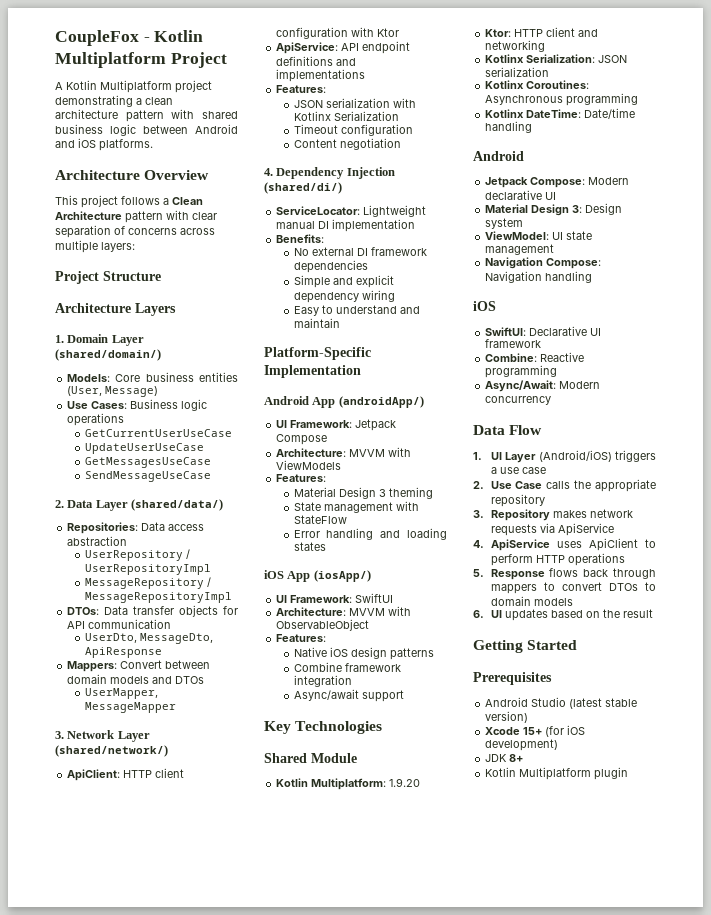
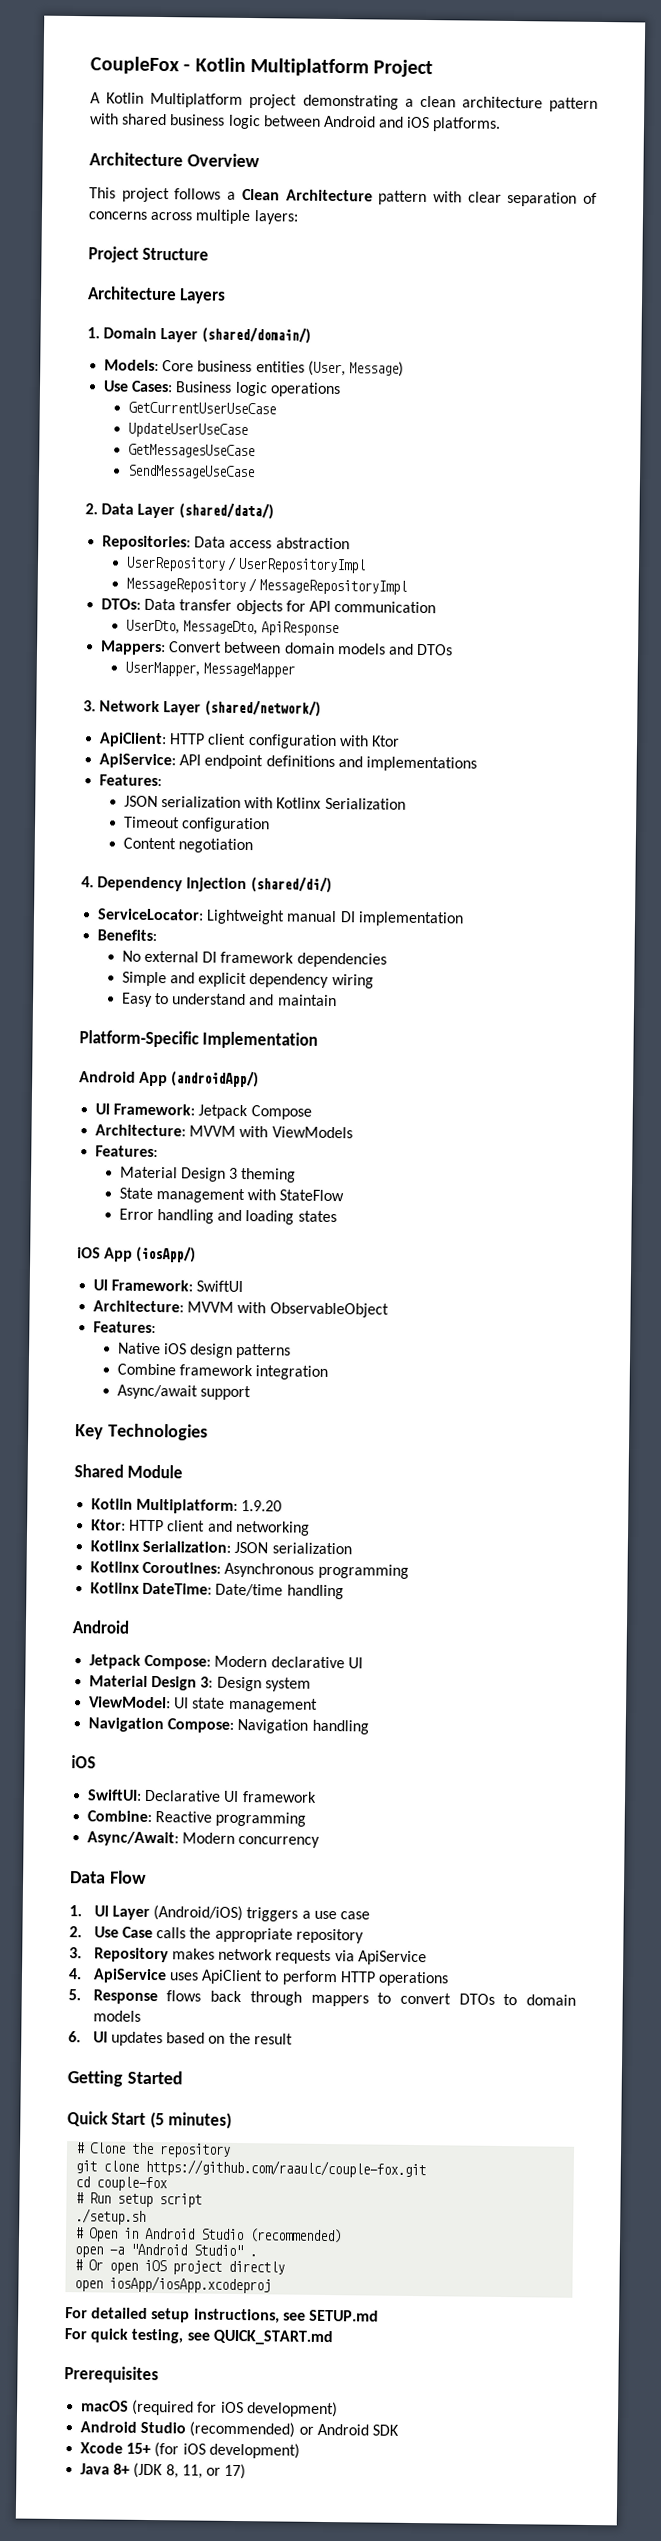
[473,672,552,685] [485,697,638,709] [485,711,529,723] Prerequisites // Android Studio (latest stable version) -> [67,2111,233,2129] [75,2142,232,2158] [75,2158,427,2179] [75,2176,169,2192] [75,2192,203,2208] [75,2208,147,2225] [75,2227,343,2244] [74,2243,258,2258] [74,2259,286,2275] [74,2275,272,2294] [65,2307,379,2324] [64,2328,333,2346] [64,2366,159,2384] [81,2399,338,2418] [80,2421,399,2438] Quick Start (5 minutes) // # Clone the repository // git clone https://github.com/raaulc/couple-fox.git // cd couple-fox // # Run setup script // ./setup.sh // # Open in Android Studio (recommended) // open -a "Android Studio" . // # Or open iOS project directly // open iosApp/iosApp.xcodeproj // For detailed setup instructions, see SETUP.md // For quick testing, see QUICK_START.md // Prerequisites // macOS (required for iOS development) // Android Studio (recommended) or Android SDK
[485,754,508,762] JDK -> [80,2463,111,2475] Java
[485,767,629,780] // Kotlin Multiplatform plugin -> [133,2462,247,2480] (JDK 8, 11, or 17)

